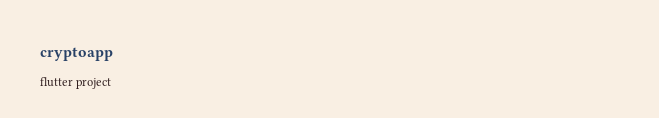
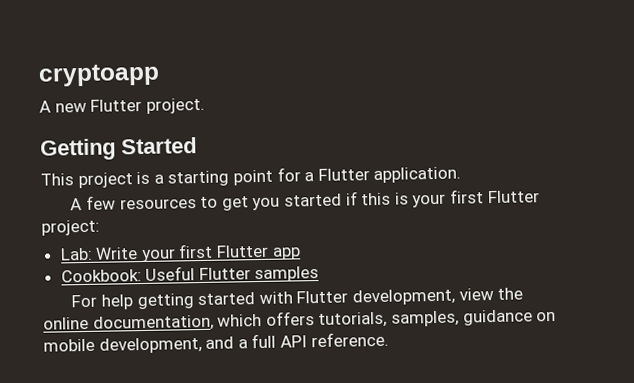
[40,77,112,89] flutter project -> [39,97,205,114] [40,137,197,161] [40,166,462,189] [70,189,540,211] [41,219,100,236] [59,243,301,263] [60,265,320,283] [71,287,524,310] [43,309,557,332] [43,331,389,354] A new Flutter project. // Getting Started // This project is a starting point for a Flutter application. // A few resources to get you started if this is your first Flutter project: // Lab: Write your first Flutter app // Cookbook: Useful Flutter samples // For help getting started with Flutter development, view the online documentation, which offers tutorials, samples, guidance on mobile development, and a full API reference.

